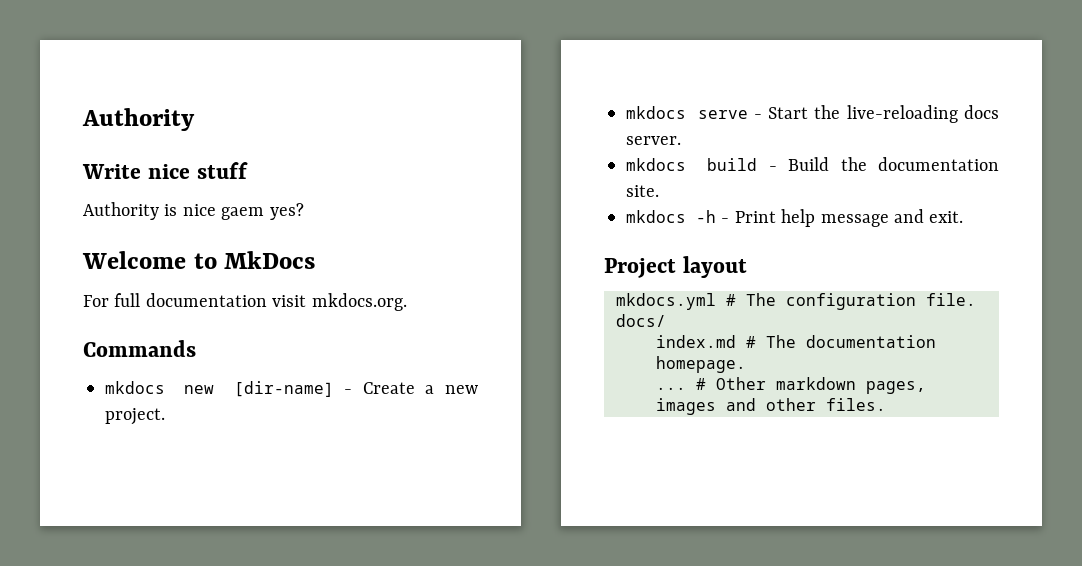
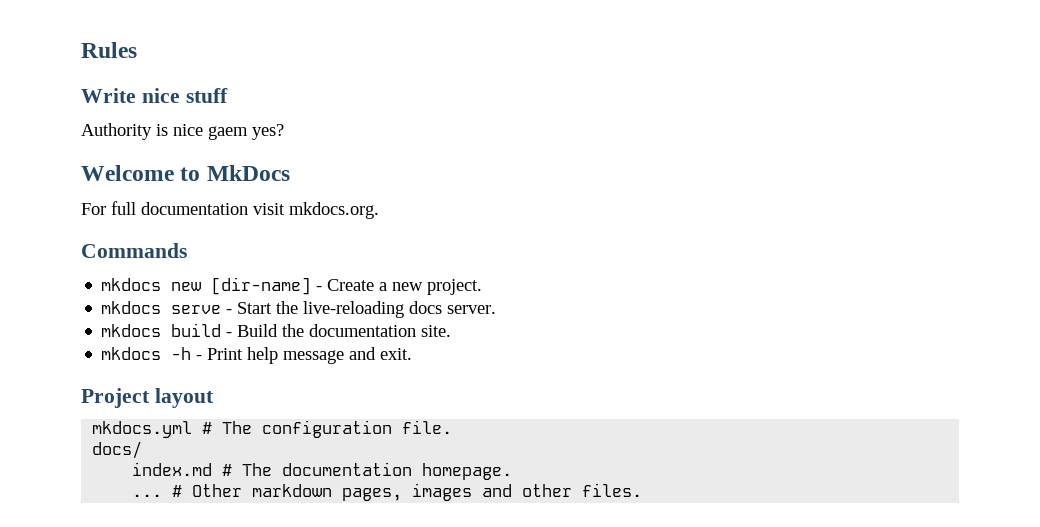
[82,108,195,131] Authority -> [81,42,137,58] Rules

